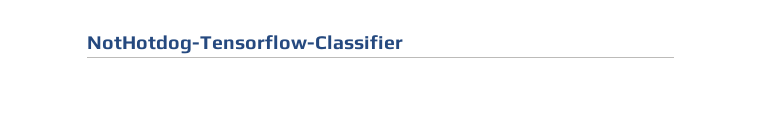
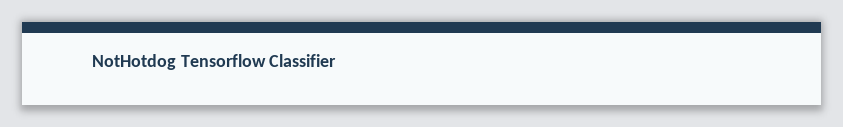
[87,35,403,54] NotHotdog-Tensorflow-Classifier -> [92,54,337,70] NotHotdog Tensorflow Classifier

